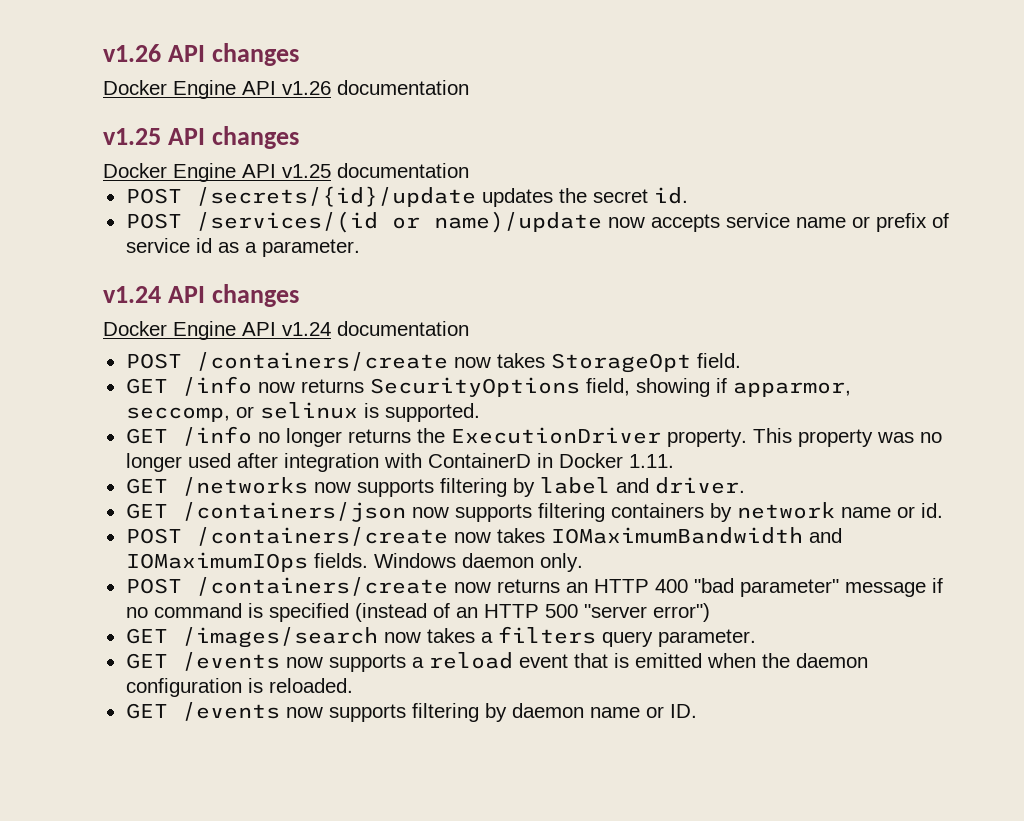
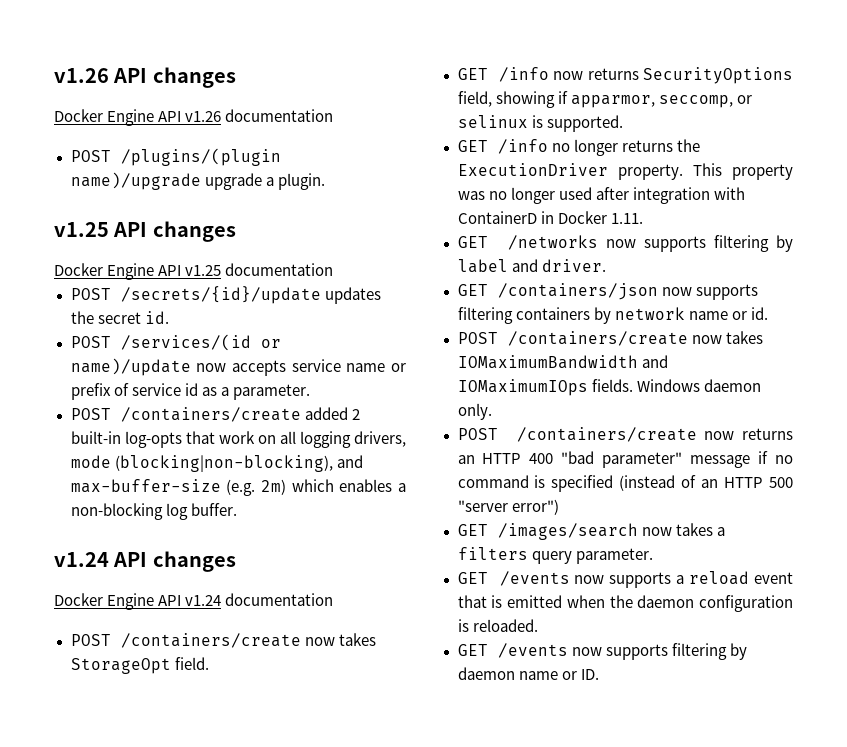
(469, 87) none -> [70,148,281,166] [70,172,325,190] // POST /plugins/(plugin name)/upgrade upgrade a plugin.
(360, 248) none -> [70,407,360,422] [70,431,407,448] [70,455,363,472] [70,479,406,496] [70,503,237,520] // POST /containers/create added 2 built-in log-opts that work on all logging drivers, mode (blocking|non-blocking), and max-buffer-size (e.g. 2m) which enables a non-blocking log buffer.

